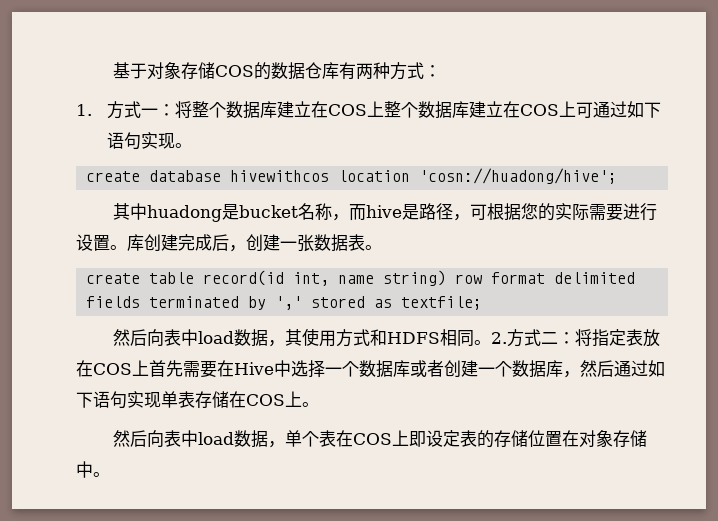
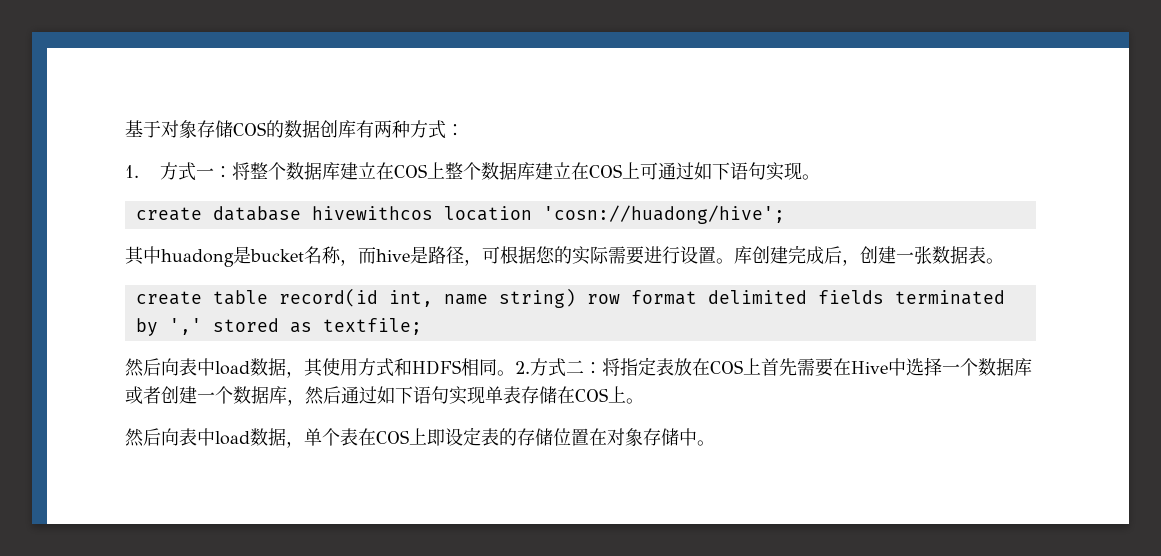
[305,62,323,79] 仓 -> [320,120,338,138] 创

